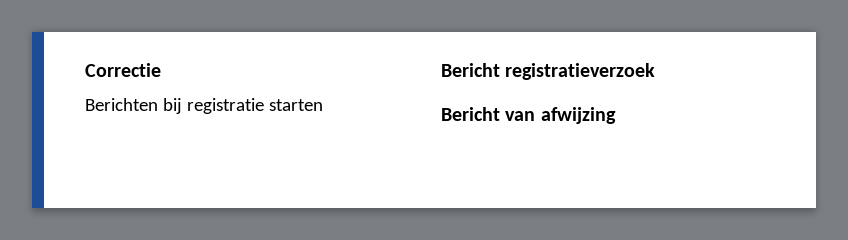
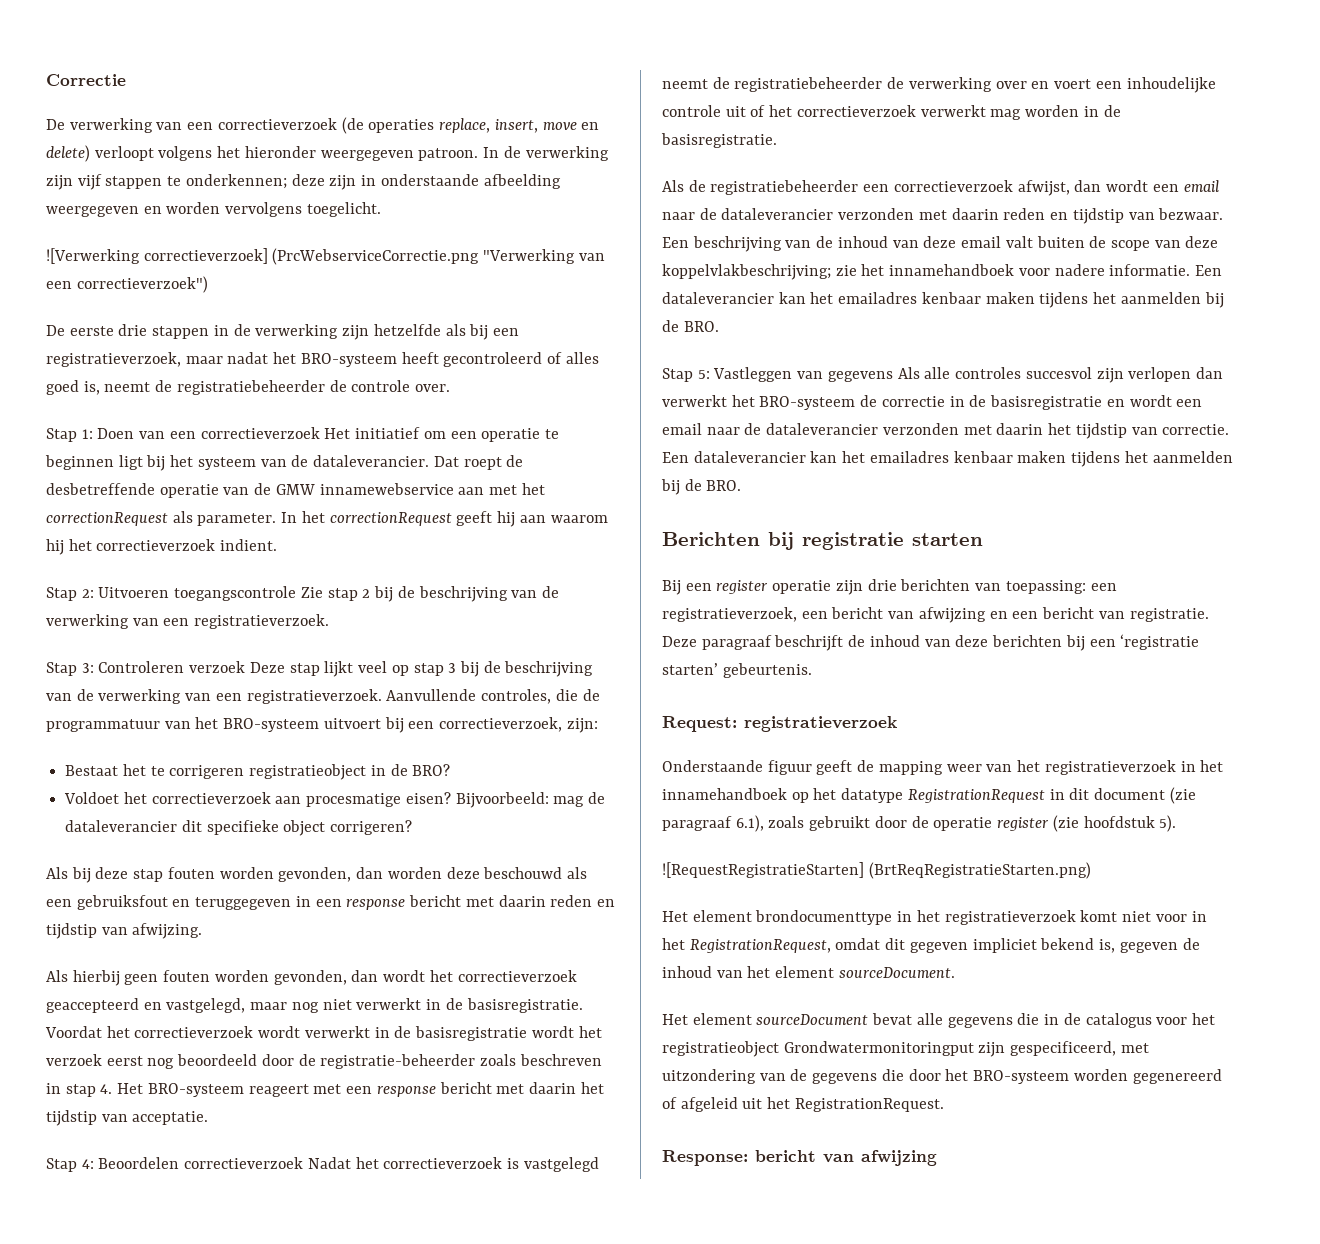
[85,98,323,114] [441,63,656,80] [441,107,500,121] Berichten bij registratie starten // Bericht registratieverzoek // Bericht -> [46,117,600,134] [46,145,609,162] [46,174,561,190] [46,202,381,217] [46,248,605,265] [46,276,208,293] [46,324,519,340] [46,352,599,367] [46,380,451,395] [46,427,559,442] [45,455,524,471] [46,483,545,498] [46,511,608,527] [46,539,278,555] [46,586,559,602] [46,614,330,629] [46,661,594,677] [46,689,600,704] [46,717,598,733] [65,764,451,780] [64,792,606,808] [65,820,413,836] [46,867,587,883] [46,895,615,910] [46,923,203,939] [46,970,577,986] [46,998,583,1013] [45,1026,602,1041] [46,1054,602,1069] [46,1082,604,1097] [46,1110,209,1126] [46,1157,599,1172] [662,77,1216,93] [662,105,1121,120] [661,133,777,148] [662,180,1219,196] [662,208,1224,224] [662,236,1219,252] [662,264,1223,280] [662,292,1224,308] [662,320,719,332] [662,367,1223,383] [662,395,1203,410] [662,423,1230,439] [662,451,1233,467] [661,479,742,495] [662,532,983,550] [662,579,1117,595] [662,607,1209,623] [662,634,1200,651] [662,663,812,678] [662,716,897,732] [662,760,1224,775] [662,787,1196,804] [662,815,1177,832] [662,862,1091,879] [662,910,1207,925] [662,938,1200,953] [662,966,955,978] [662,1013,1215,1028] [662,1041,1149,1057] [662,1069,1222,1084] [662,1097,944,1112] [662,1150,816,1166] De verwerking van een correctieverzoek (de operaties replace, insert, move en delete) verloopt volgens het hieronder weergegeven patroon. In de verwerking zijn vijf stappen te onderkennen; deze zijn in onderstaande afbeelding weergegeven en worden vervolgens toegelicht. // ![Verwerking correctieverzoek] (PrcWebserviceCorrectie.png "Verwerking van een correctieverzoek") // De eerste drie stappen in de verwerking zijn hetzelfde als bij een registratieverzoek, maar nadat het BRO-systeem heeft gecontroleerd of alles goed is, neemt de registratiebeheerder de controle over. // Stap 1: Doen van een correctieverzoek Het initiatief om een operatie te beginnen ligt bij het systeem van de dataleverancier. Dat roept de desbetreffende operatie van de GMW innamewebservice aan met het correctionRequest als parameter. In het correctionRequest geeft hij aan waarom hij het correctieverzoek indient. // Stap 2: Uitvoeren toegangscontrole Zie stap 2 bij de beschrijving van de verwerking van een registratieverzoek. // Stap 3: Controleren verzoek Deze stap lijkt veel op stap 3 bij de beschrijving van de verwerking van een registratieverzoek. Aanvullende controles, die de programmatuur van het BRO-systeem uitvoert bij een correctieverzoek, zijn: // Bestaat het te corrigeren registratieobject in de BRO? // Voldoet het correctieverzoek aan procesmatige eisen? Bijvoorbeeld: mag de dataleverancier dit specifieke object corrigeren? // Als bij deze stap fouten worden gevonden, dan worden deze beschouwd als een gebruiksfout en teruggegeven in een response bericht met daarin reden en tijdstip van afwijzing. // Als hierbij geen fouten worden gevonden, dan wordt het correctieverzoek geaccepteerd en vastgelegd, maar nog niet verwerkt in de basisregistratie. Voordat het correctieverzoek wordt verwerkt in de basisregistratie wordt het verzoek eerst nog beoordeeld door de registratie-beheerder zoals beschreven in stap 4. Het BRO-systeem reageert met een response bericht met daarin het tijdstip van acceptatie. // Stap 4: Beoordelen correctieverzoek Nadat het correctieverzoek is vastgelegd neemt de registratiebeheerder de verwerking over en voert een inhoudelijke controle uit of het correctieverzoek verwerkt mag worden in de basisregistratie. // Als de registratiebeheerder een correctieverzoek afwijst, dan wordt een email naar de dataleverancier verzonden met daarin reden en tijdstip van bezwaar. Een beschrijving van de inhoud van deze email valt buiten de scope van deze koppelvlakbeschrijving; zie het innamehandboek voor nadere informatie. Een dataleverancier kan het emailadres kenbaar maken tijdens het aanmelden bij de BRO. // Stap 5: Vastleggen van gegevens Als alle controles succesvol zijn verlopen dan verwerkt het BRO-systeem de correctie in de basisregistratie en wordt een email naar de dataleverancier verzonden met daarin het tijdstip van correctie. Een dataleverancier kan het emailadres kenbaar maken tijdens het aanmelden bij de BRO. // Berichten bij registratie starten // Bij een register operatie zijn drie berichten van toepassing: een registratieverzoek, een bericht van afwijzing en een bericht van registratie. Deze paragraaf beschrijft de inhoud van deze berichten bij een ‘registratie starten’ gebeurtenis. // Request: registratieverzoek // Onderstaande figuur geeft de mapping weer van het registratieverzoek in het innamehandboek op het datatype RegistrationRequest in dit document (zie paragraaf 6.1), zoals gebruikt door de operatie register (zie hoofdstuk 5). // ![RequestRegistratieStarten] (BrtReqRegistratieStarten.png) // Het element brondocumenttype in het registratieverzoek komt niet voor in het RegistrationRequest, omdat dit gegeven impliciet bekend is, gegeven de inhoud van het element sourceDocument. // Het element sourceDocument bevat alle gegevens die in de catalogus voor het registratieobject Grondwatermonitoringput zijn gespecificeerd, met uitzondering van de gegevens die door het BRO-systeem worden gegenereerd of afgeleid uit het RegistrationRequest. // Response: bericht

